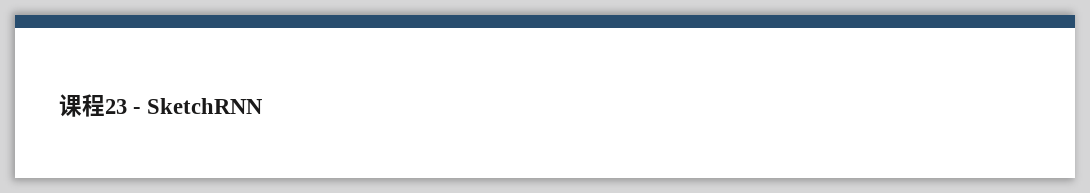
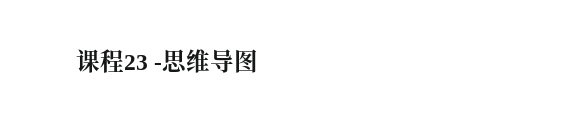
[147,98,263,114] SketchRNN -> [162,49,259,73] 思维导图

